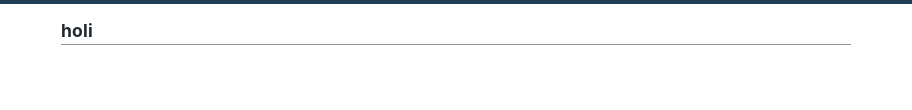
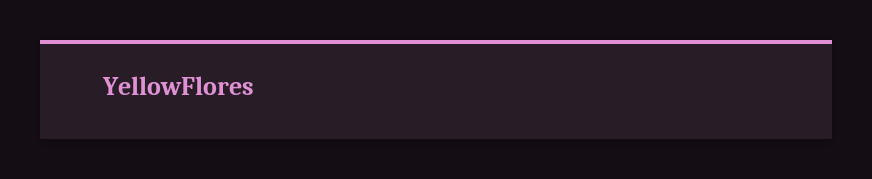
[61,23,93,37] holi -> [102,76,254,95] YellowFlores

